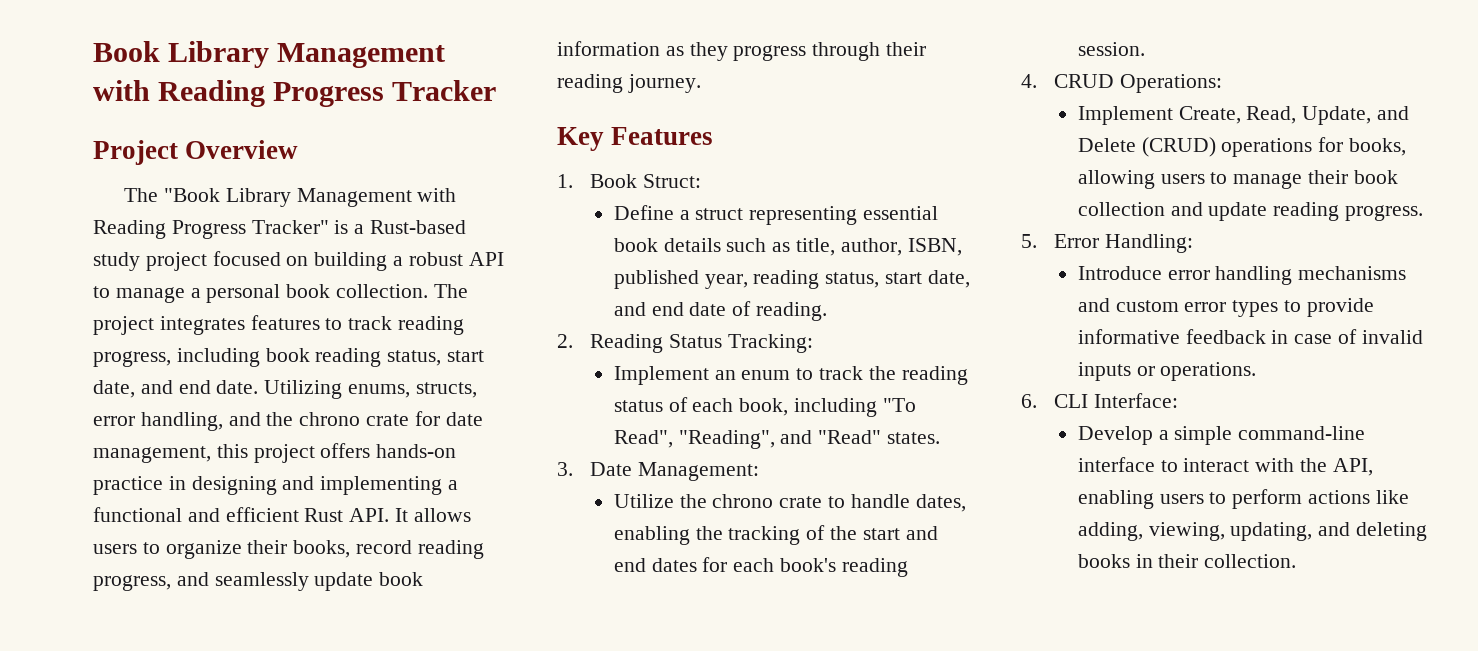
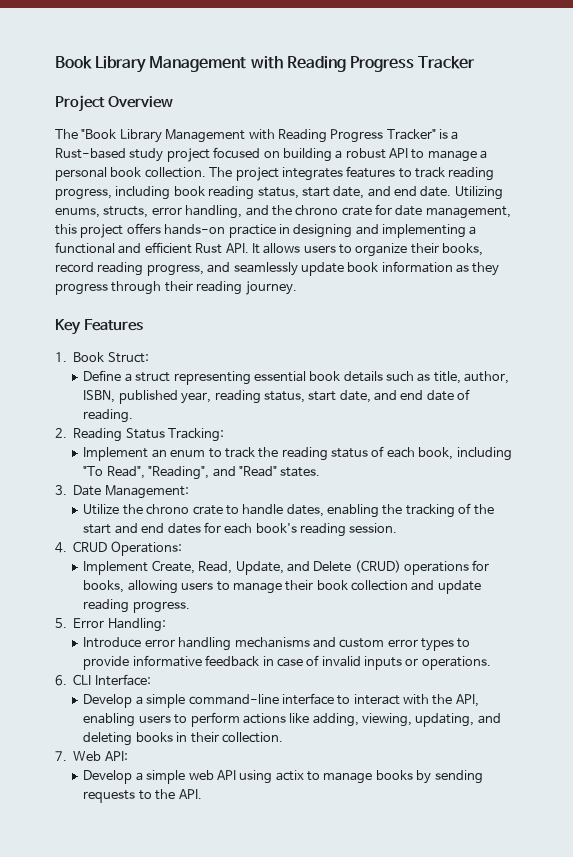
(1297, 561) none -> [55,751,128,761] [83,770,483,784] [83,789,202,803] // 7. Web API: // Develop a simple web API using actix to manage books by sending requests to the API.

